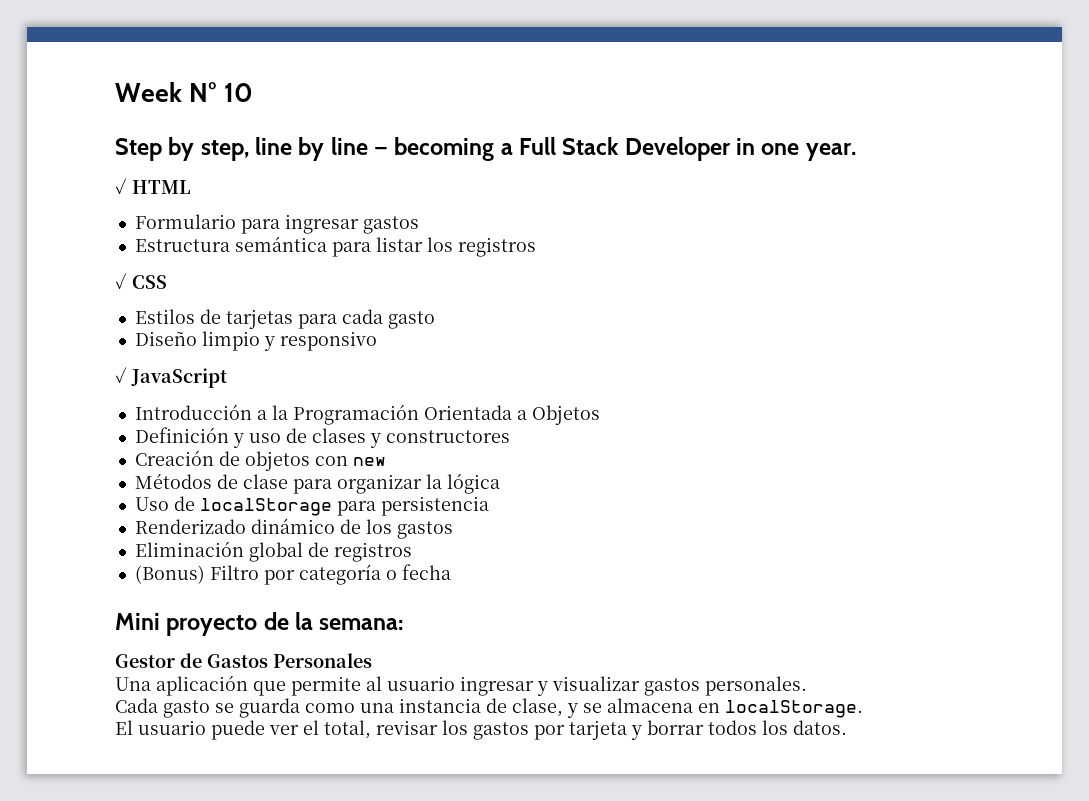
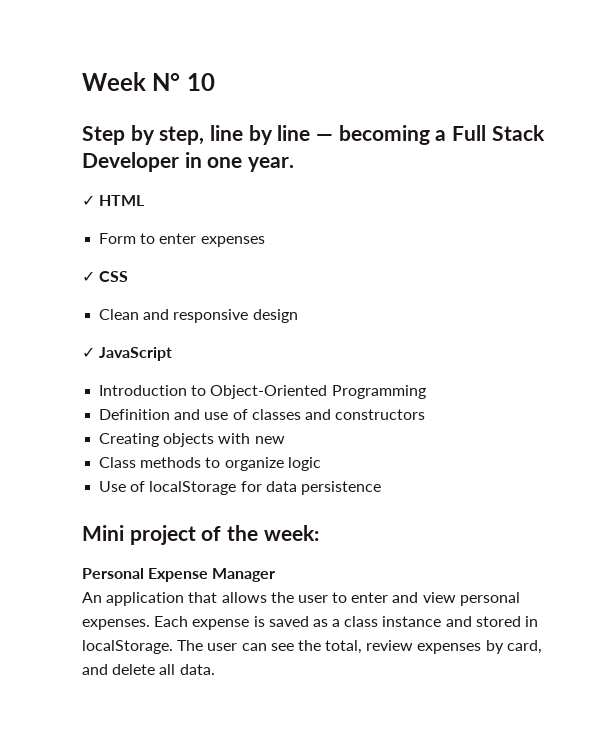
[134,214,419,234] [134,236,536,257] [115,273,167,289] [134,309,435,329] [134,331,377,351] [115,367,227,388] [134,404,600,425] [134,427,510,448] [134,450,386,471] [134,473,500,494] [134,496,489,516] [134,518,453,539] [134,541,412,562] [134,564,451,585] [115,612,404,636] [115,653,372,668] [115,675,807,696] [115,698,863,718] [115,720,847,740] Formulario para ingresar gastos // Estructura semántica para listar los registros // ✓ CSS // Estilos de tarjetas para cada gasto // Diseño limpio y responsivo // ✓ JavaScript // Introducción a la Programación Orientada a Objetos // Definición y uso de clases y constructores // Creación de objetos con new // Métodos de clase para organizar la lógica // Uso de localStorage para persistencia // Renderizado dinámico de los gastos // Eliminación global de registros // (Bonus) Filtro por categoría o fecha // Mini proyecto de la semana: // Gestor de Gastos Personales // Una aplicación que permite al usuario ingresar y visualizar gastos personales. // Cada gasto se guarda como una instancia de clase, y se almacena en localStorage. // El usuario puede ver el total, revisar los gastos por tarjeta y borrar todos los datos. -> [99,233,265,247] [82,271,129,282] [99,309,298,323] [82,347,173,361] [99,385,426,399] [99,409,426,420] [99,433,285,447] [99,457,321,471] [99,481,381,495] [82,525,319,545] [82,568,276,582] [82,592,520,606] [82,616,539,630] [82,640,542,654] [82,664,215,675] Form to enter expenses // ✓ CSS // Clean and responsive design // ✓ JavaScript // Introduction to Object-Oriented Programming // Definition and use of classes and constructors // Creating objects with new // Class methods to organize logic // Use of localStorage for data persistence // Mini project of the week: // Personal Expense Manager // An application that allows the user to enter and view personal expenses. Each expense is saved as a class instance and stored in localStorage. The user can see the total, review expenses by card, and delete all data.

